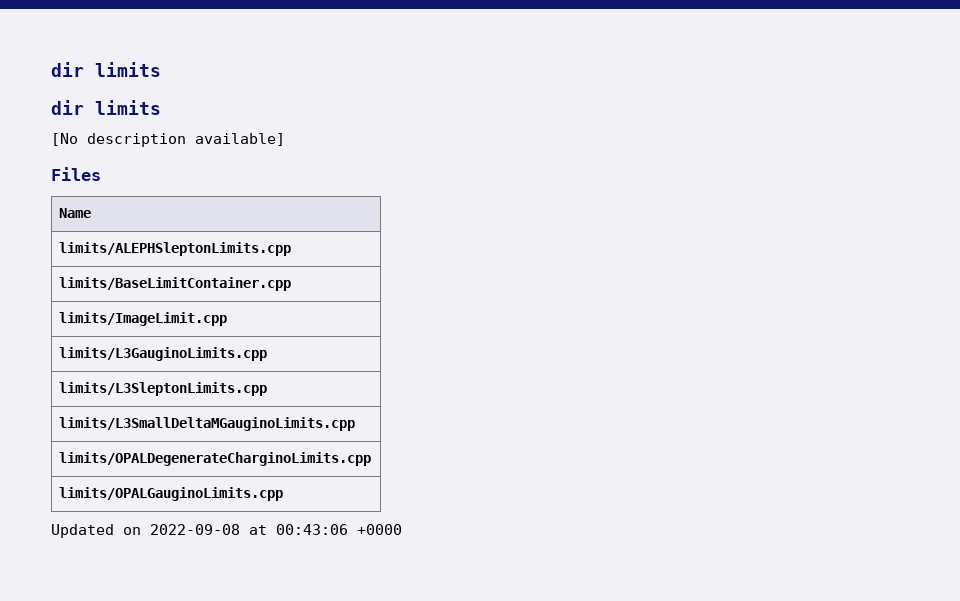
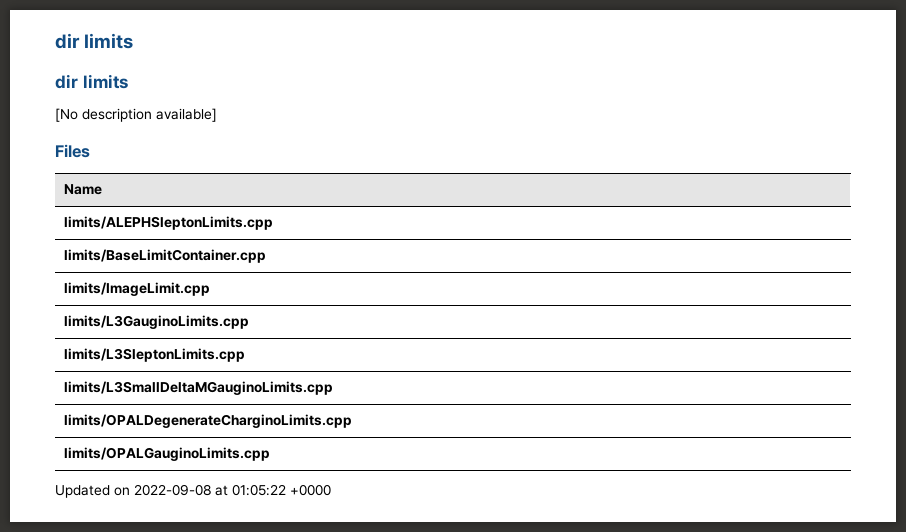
[276,524,348,535] 00:43:06 -> [232,484,286,496] 01:05:22

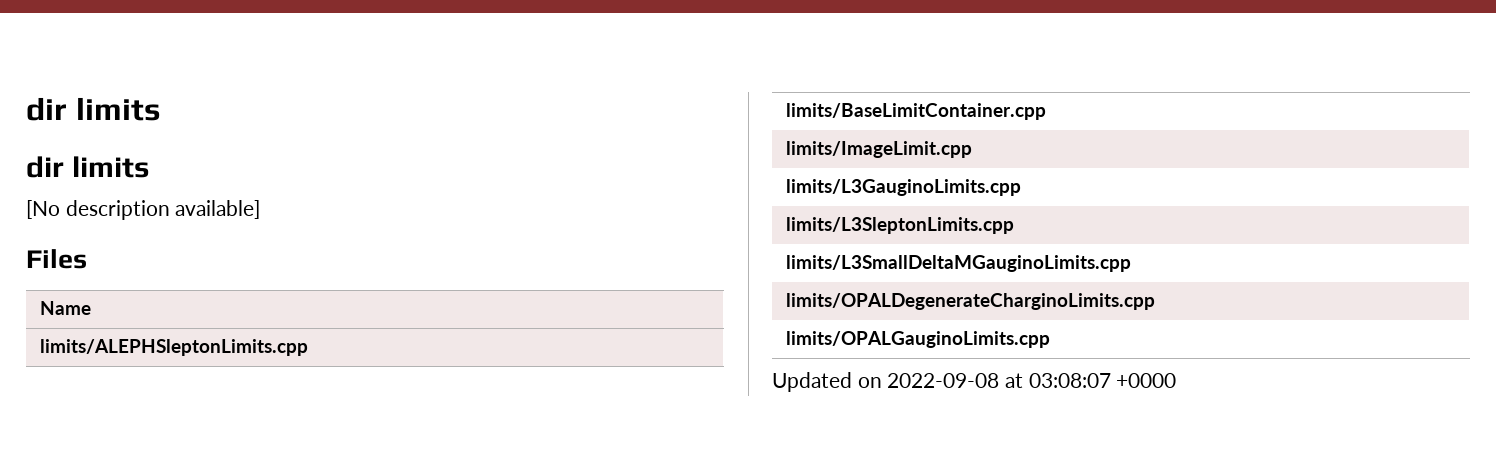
[232,484,286,496] 01:05:22 -> [1028,373,1111,388] 03:08:07

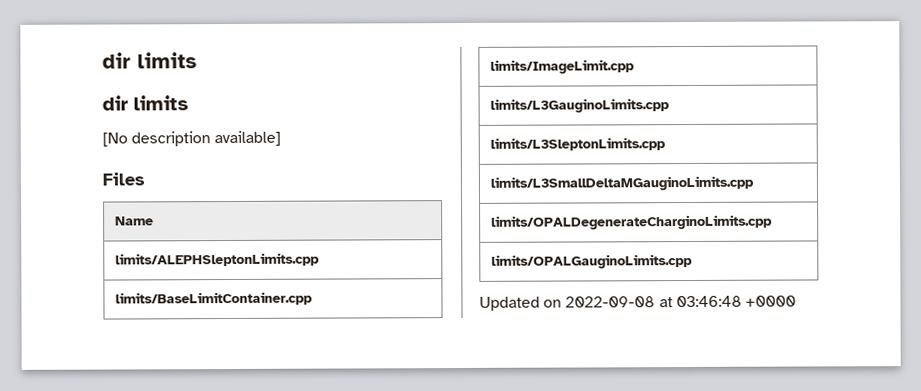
[1028,373,1111,388] 03:08:07 -> [675,295,742,308] 03:46:48

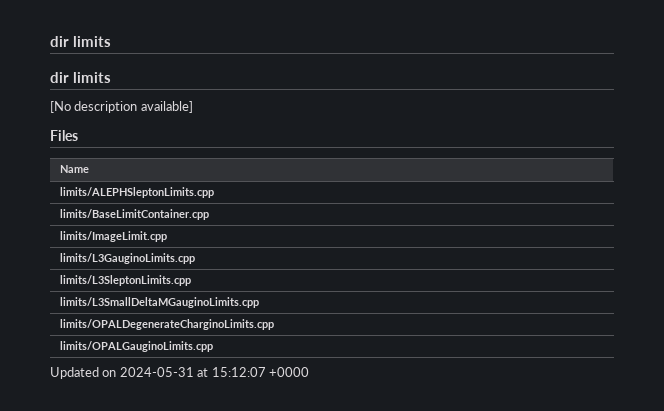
[565,295,742,308] 2022-09-08 at 03:46:48 -> [119,367,266,377] 2024-05-31 at 15:12:07

